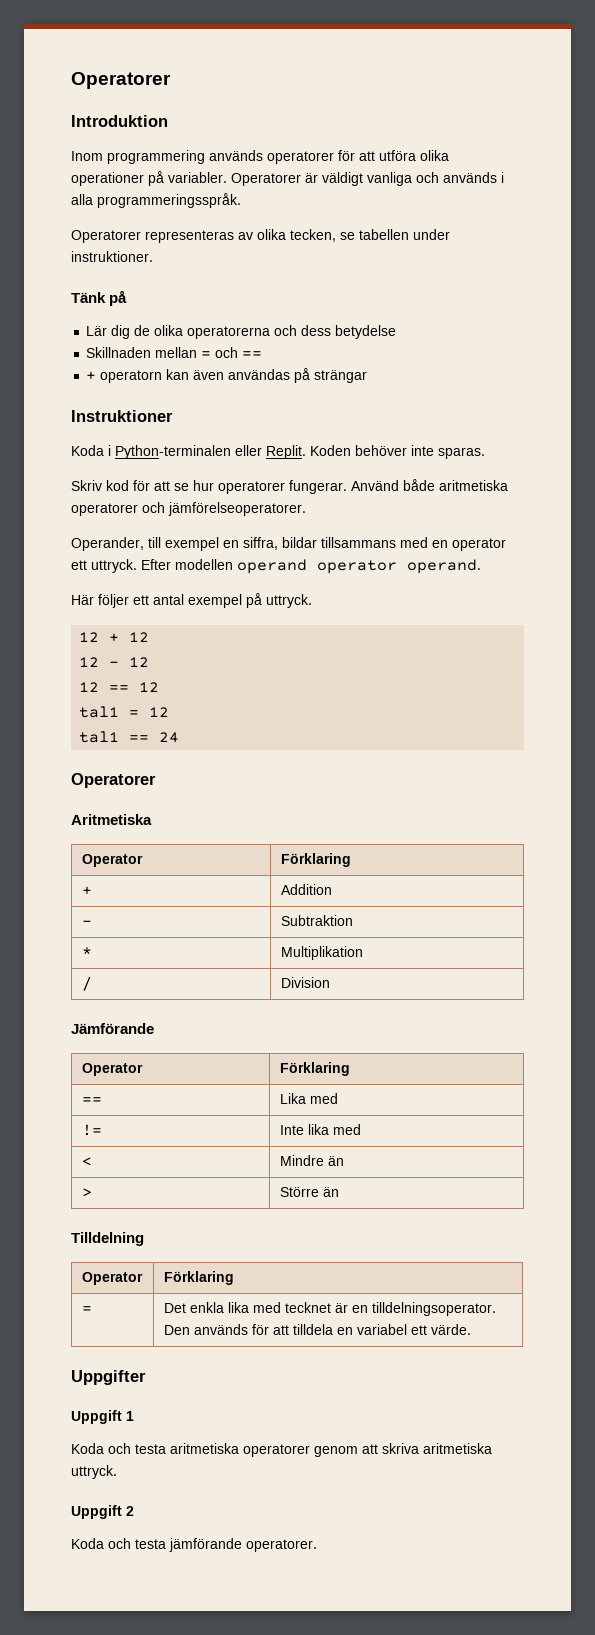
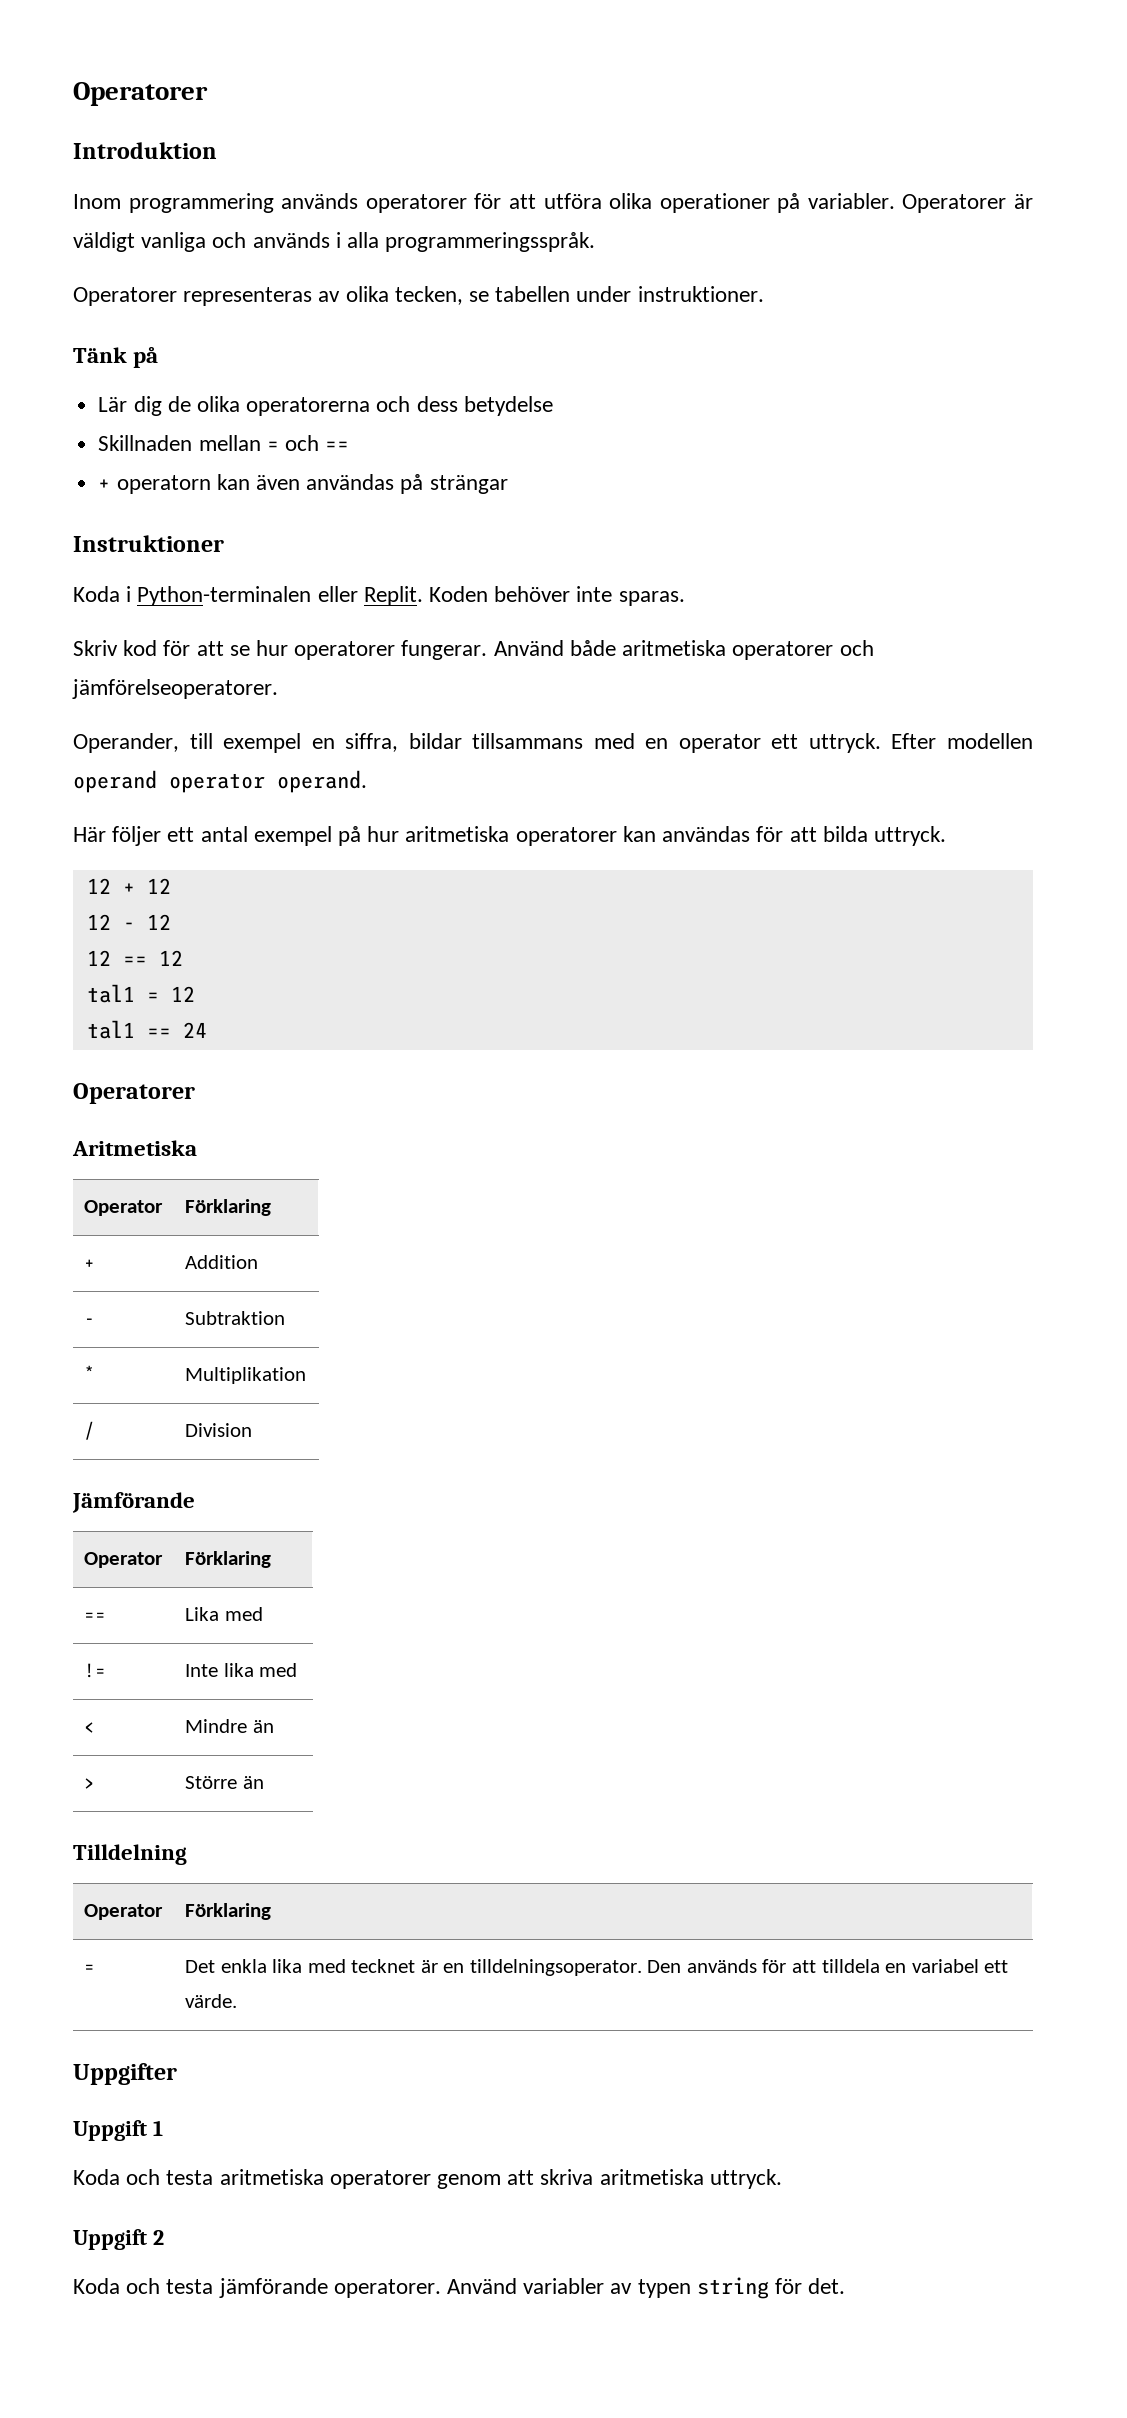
(262, 600) none -> [367,826,868,846] hur aritmetiska operatorer kan användas för att bilda
(317, 1545) none -> [447,2277,846,2299] Använd variabler av typen string för det.

